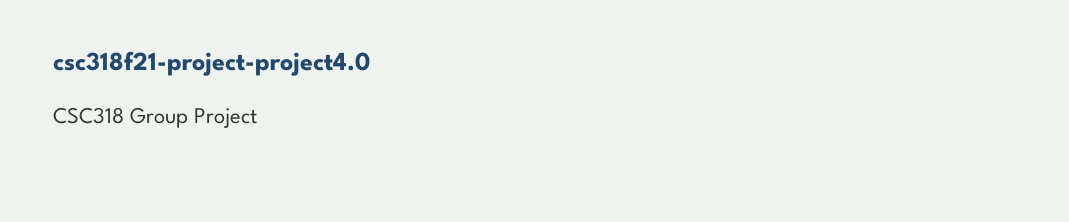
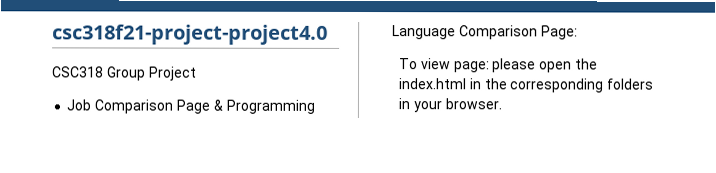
(258, 118) none -> [66,99,315,114] [392,25,578,40] [398,58,598,73] [397,78,655,93] [397,98,502,113] // Job Comparison Page & Programming Language Comparison Page: // To view page: please open the index.html in the corresponding folders in your browser.

